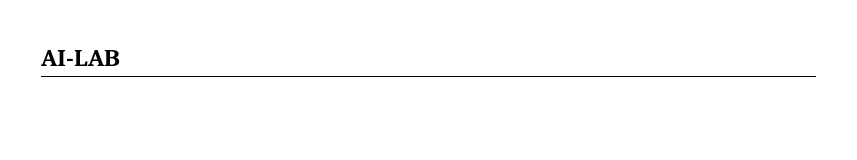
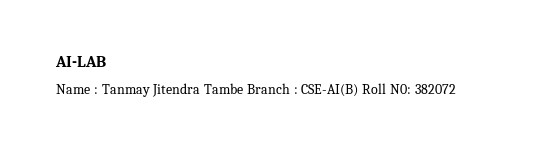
(120, 58) none -> [56,83,456,97] // Name : Tanmay Jitendra Tambe Branch : CSE-AI(B) Roll N0: 382072

